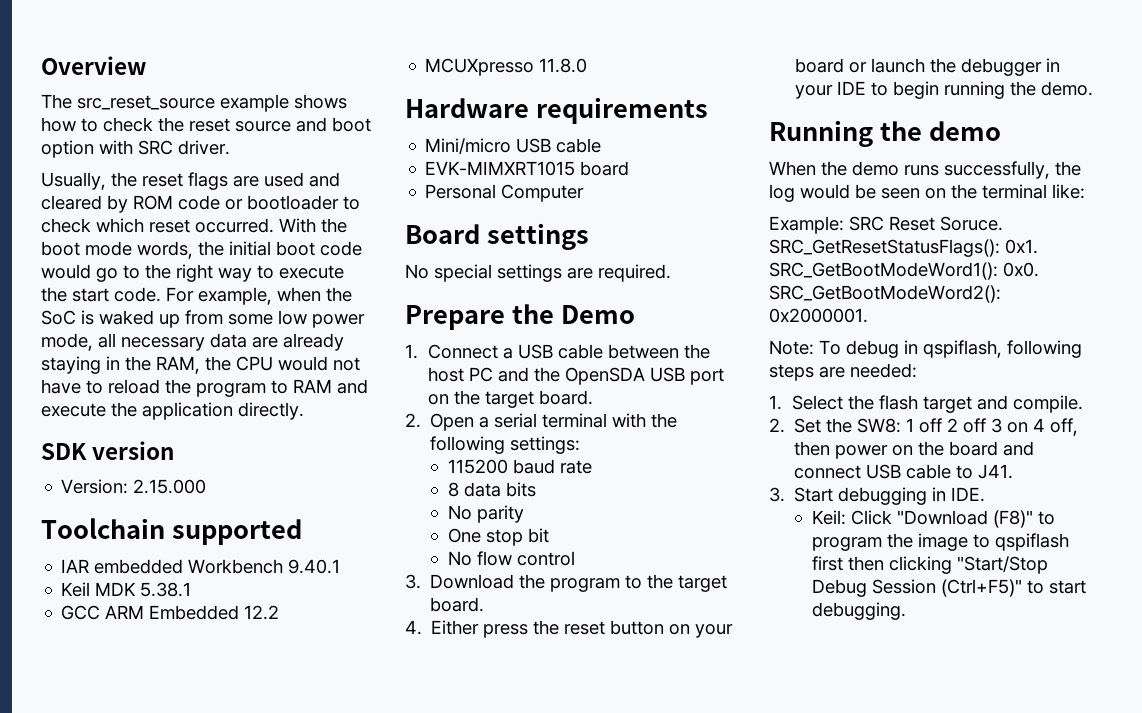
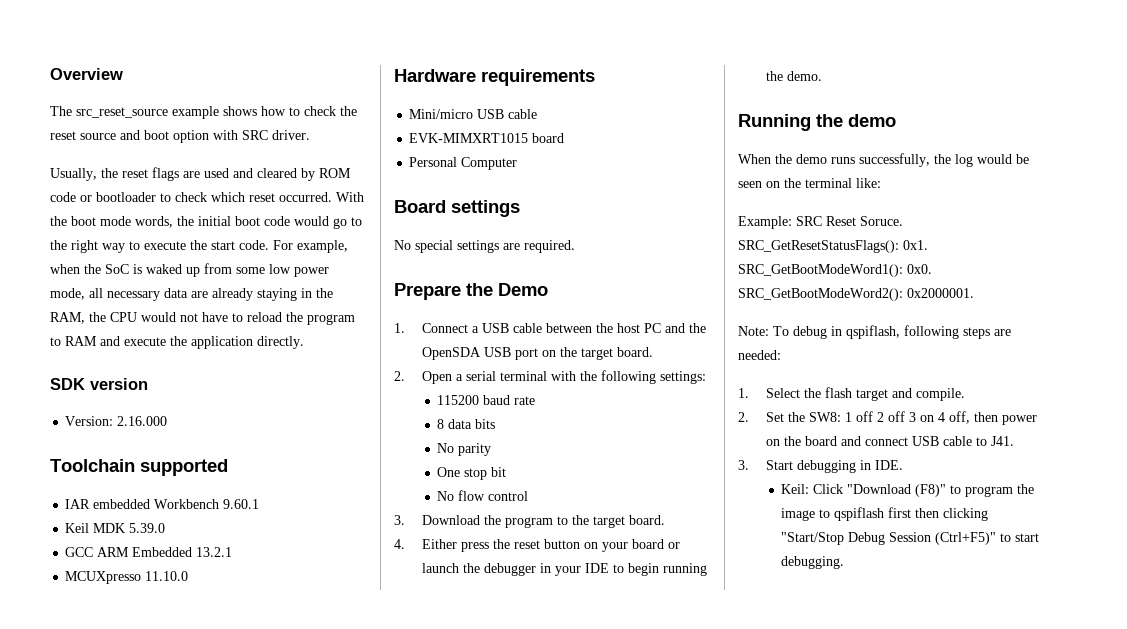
[133,479,207,494] 2.15.000 -> [117,416,168,426] 2.16.000
[288,559,341,574] 9.40.1 -> [223,499,260,509] 9.60.1
[140,582,192,597] 5.38.1 -> [129,523,166,533] 5.39.0
[244,605,280,620] 12.2 -> [196,547,233,557] 13.2.1
[539,58,588,73] 11.8.0 -> [145,571,189,581] 11.10.0

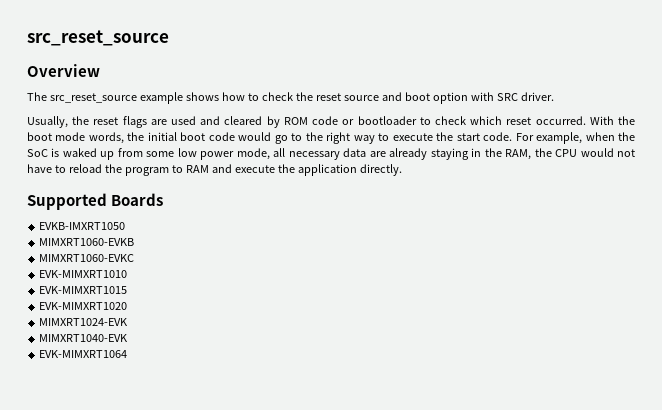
(50, 74) none -> [27,30,169,46] src_reset_source //
[50,378,148,390] [65,416,168,426] [50,459,228,476] [65,499,260,509] [65,523,166,533] [65,547,233,557] [65,571,189,584] [394,69,595,86] [409,109,538,119] [409,133,565,143] [409,157,518,170] [394,200,520,217] [394,240,575,253] [394,283,548,300] [394,323,706,333] [421,347,653,360] [394,370,706,384] [437,395,536,405] [437,419,496,429] [437,443,492,456] [437,467,507,480] [437,490,529,501] [394,515,665,528] [394,539,680,552] [421,563,707,576] [765,71,822,81] [738,114,896,131] [738,153,1029,167] [738,178,881,188] [738,216,903,229] [738,240,928,253] [738,264,932,277] [738,288,974,301] [738,325,1011,339] [738,350,781,360] [738,387,965,401] [738,411,1037,425] [765,436,1014,446] [738,460,903,473] [781,484,1035,497] [781,507,989,521] [781,532,1040,545] [781,556,845,569] SDK version // Version: 2.16.000 // Toolchain supported // IAR embedded Workbench 9.60.1 // Keil MDK 5.39.0 // GCC ARM Embedded 13.2.1 // MCUXpresso 11.10.0 // Hardware requirements // Mini/micro USB cable // EVK-MIMXRT1015 board // Personal Computer // Board settings // No special settings are required. // Prepare the Demo // 1. Connect a USB cable between the host PC and the OpenSDA USB port on the target board. // 2. Open a serial terminal with the following settings: // 115200 baud rate // 8 data bits // No parity // One stop bit // No flow control // 3. Download the program to the target board. // 4. Either press the reset button on your board or launch the debugger in your IDE to begin running the demo. // Running the demo // When the demo runs successfully, the log would be seen on the terminal like: // Example: SRC Reset Soruce. SRC_GetResetStatusFlags(): 0x1. SRC_GetBootModeWord1(): 0x0. SRC_GetBootModeWord2(): 0x2000001. // Note: To debug in qspiflash, following steps are needed: // 1. Select the flash target and compile. // 2. Set the SW8: 1 off 2 off 3 on 4 off, then power on the board and connect USB cable to J41. // 3. Start debugging in IDE. // Keil: Click "Download (F8)" to program the image to qspiflash first then clicking "Start/Stop Debug Session (Ctrl+F5)" to start debugging. -> [27,193,164,210] [39,222,126,230] [39,238,135,246] [39,254,135,262] [39,270,128,278] [39,286,128,294] [39,302,128,310] [39,318,129,326] [39,334,129,342] [39,350,128,358] Supported Boards // EVKB-IMXRT1050 // MIMXRT1060-EVKB // MIMXRT1060-EVKC // EVK-MIMXRT1010 // EVK-MIMXRT1015 // EVK-MIMXRT1020 // MIMXRT1024-EVK // MIMXRT1040-EVK // EVK-MIMXRT1064

